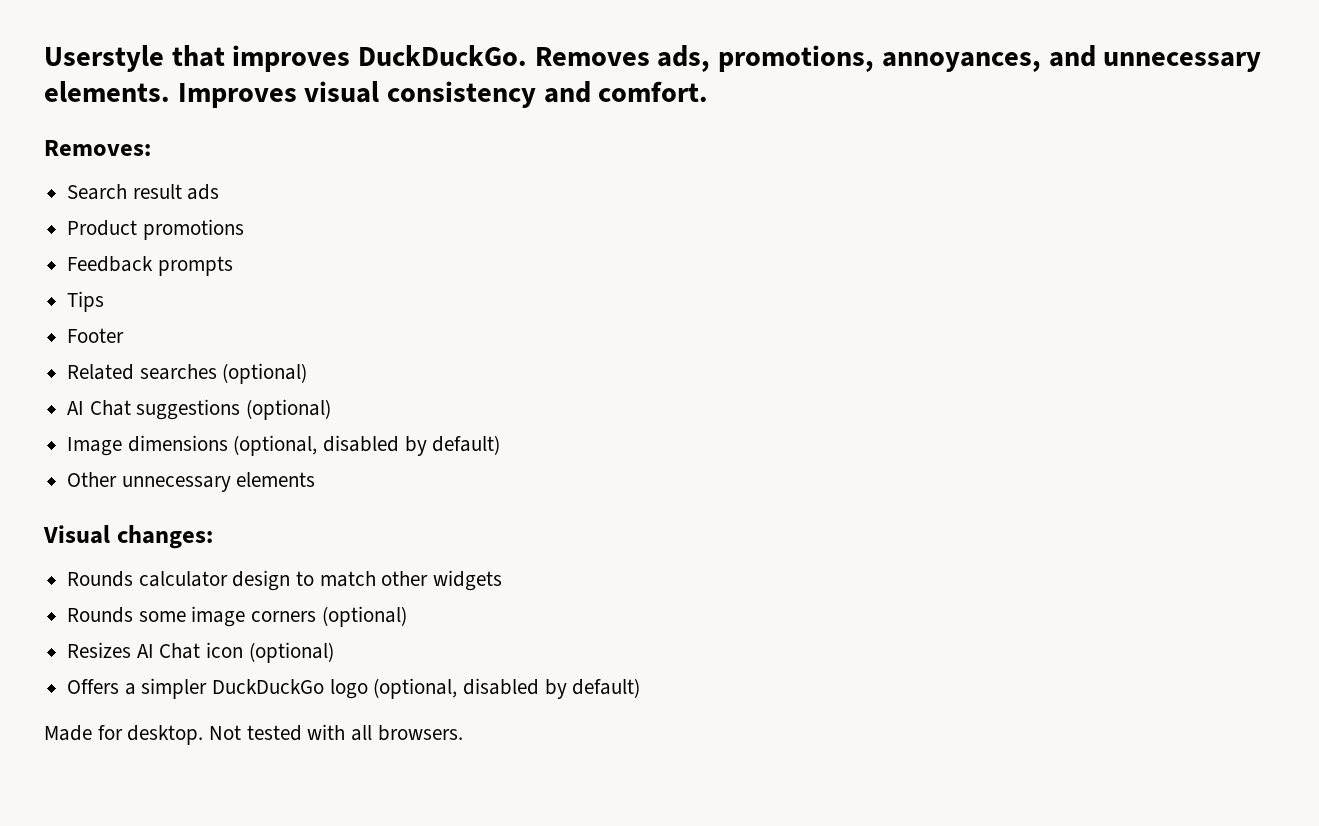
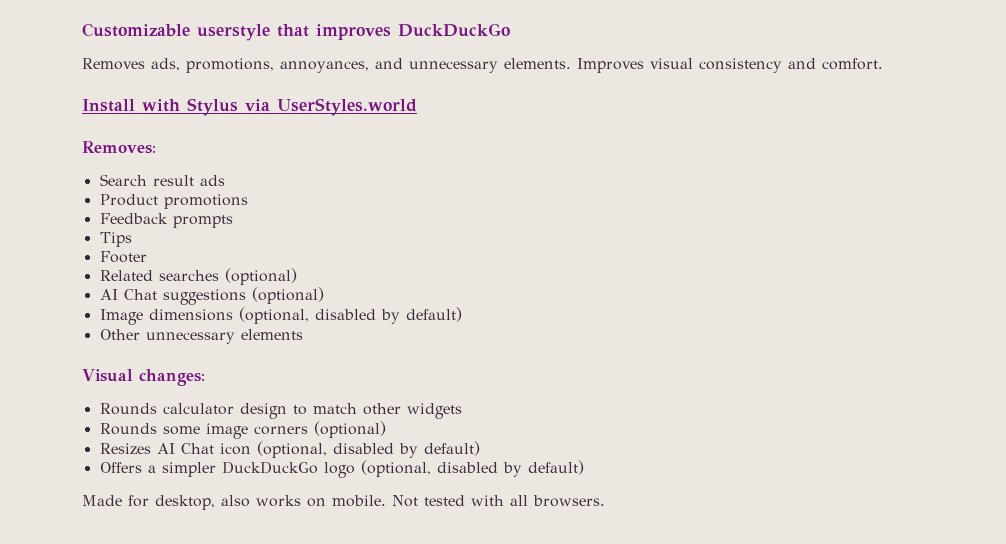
[44,45,164,72] Userstyle -> [82,23,270,41] Customizable userstyle
[358,45,528,66] DuckDuckGo. -> [398,23,510,37] DuckDuckGo //
(709, 91) none -> [82,98,417,116] // Install with Stylus via UserStyles.world
[248,642,334,663] (optional) -> [256,441,480,458] (optional, disabled by default)
[127,725,204,745] desktop. -> [155,495,386,510] desktop, also works on mobile.

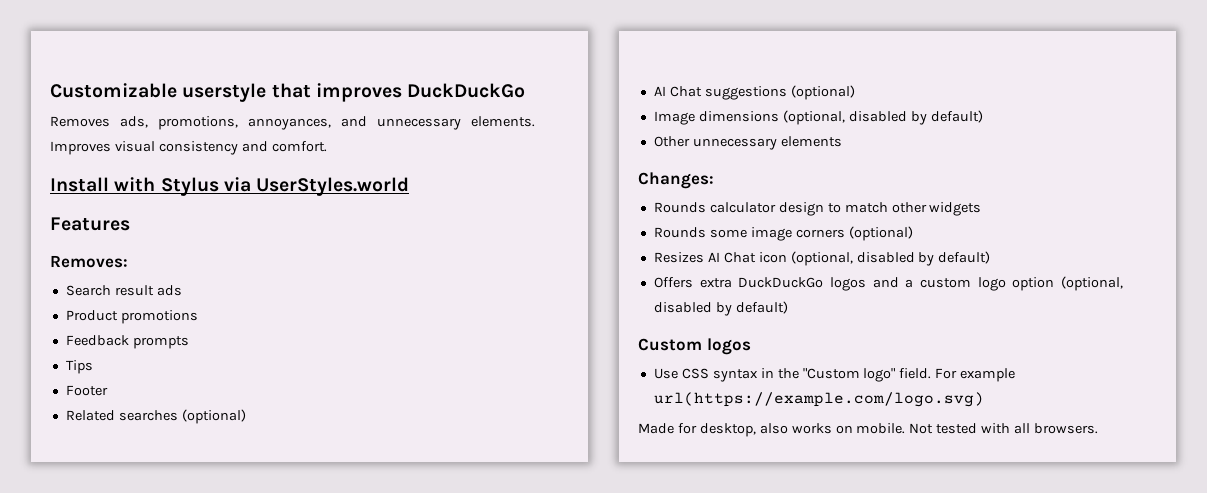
(417, 107) none -> [50,217,130,231] // Features
[82,369,205,386] Visual changes: -> [638,172,714,189] Changes:
[147,460,584,478] a simpler DuckDuckGo logo (optional, disabled by default) -> [699,276,1123,291] [653,301,788,316] [638,338,751,355] [653,368,1016,382] [653,392,984,407] extra DuckDuckGo logos and a custom logo option (optional, disabled by default) // Custom logos // Use CSS syntax in the "Custom logo" field. For example url(https://example.com/logo.svg)

